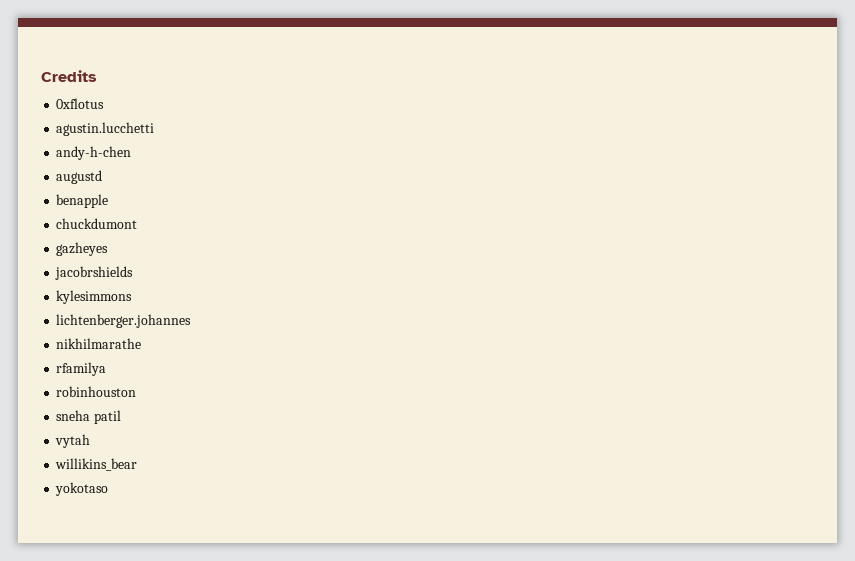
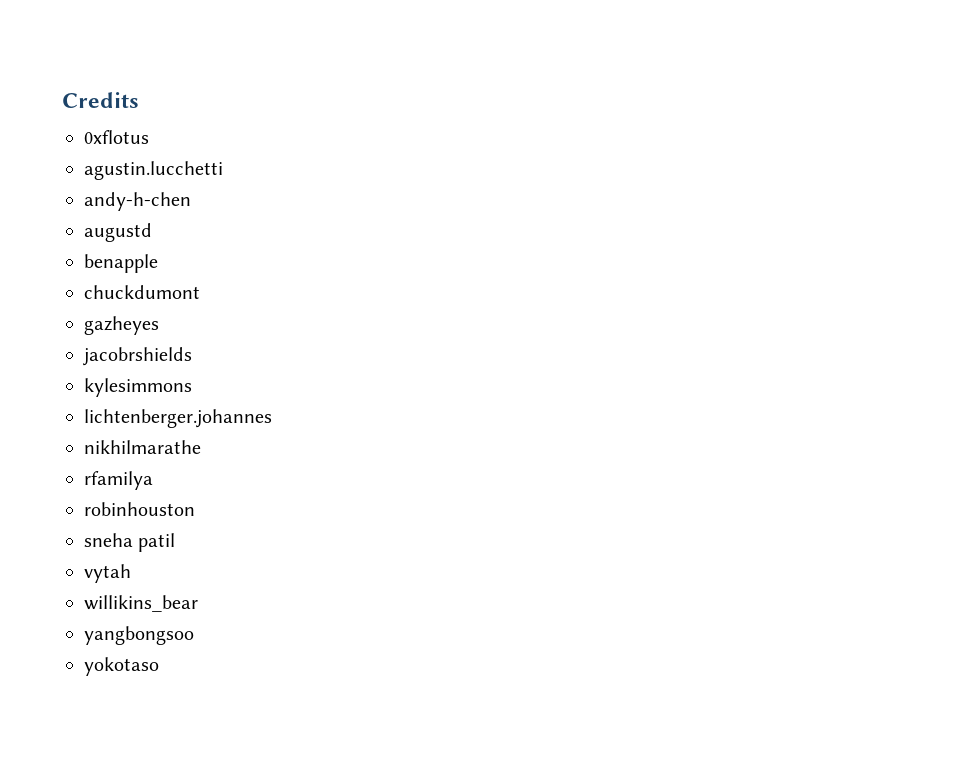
(138, 464) none -> [84,626,194,645] // yangbongsoo

